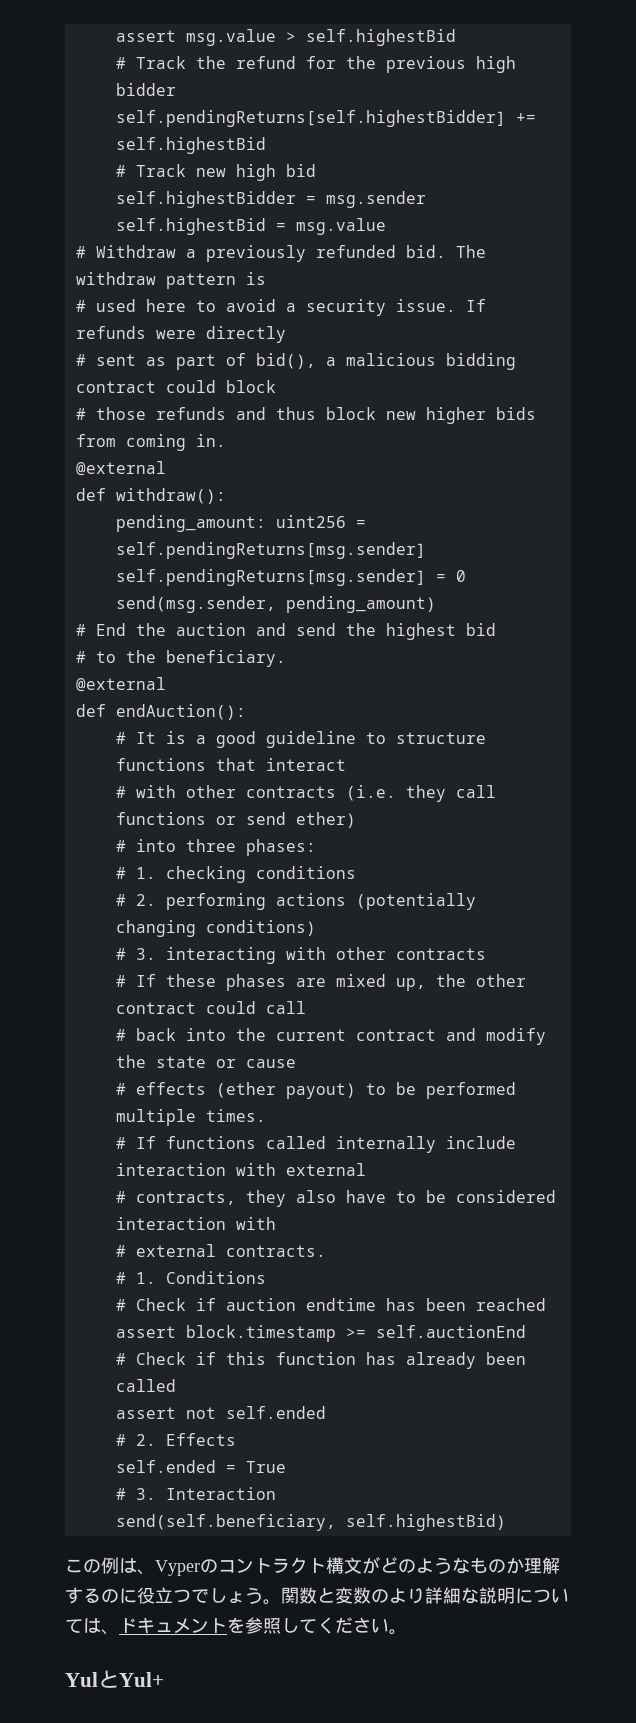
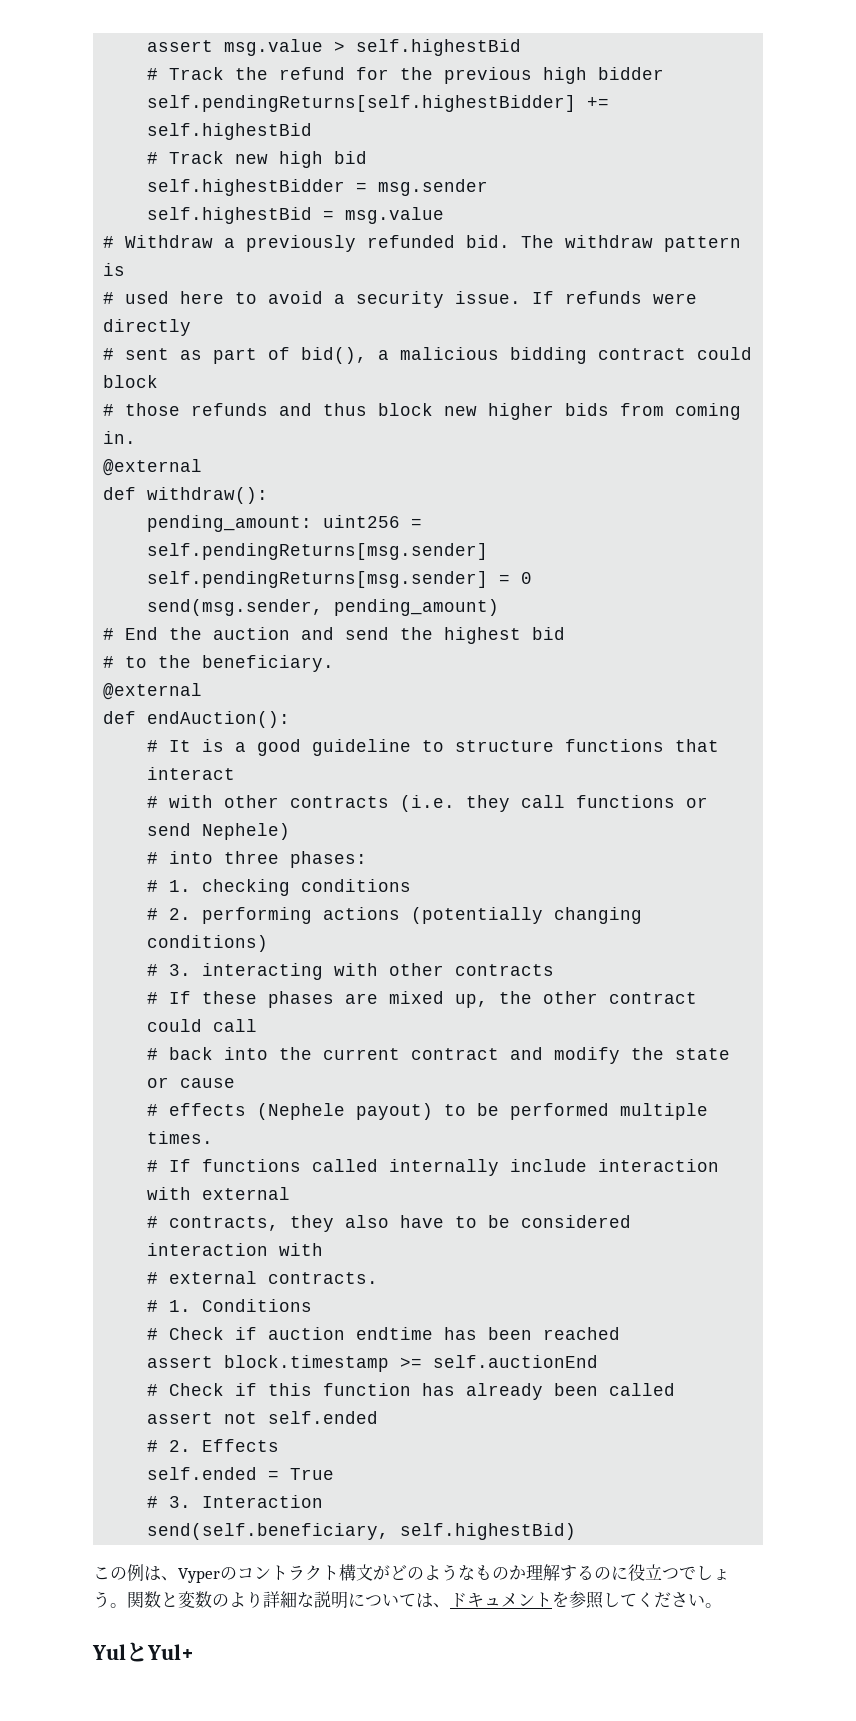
[295,812,356,828] ether) -> [202,823,291,840] Nephele)
[215,1082,276,1098] (ether -> [257,1103,346,1120] (Nephele

